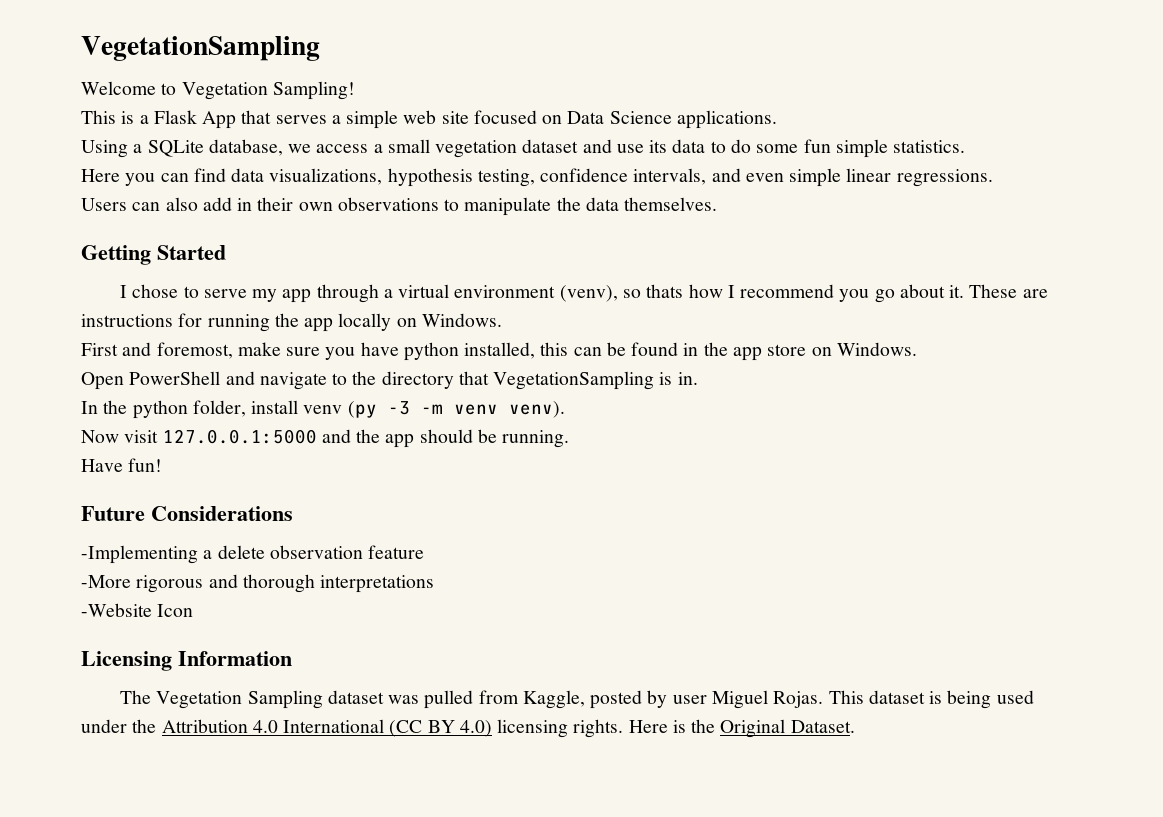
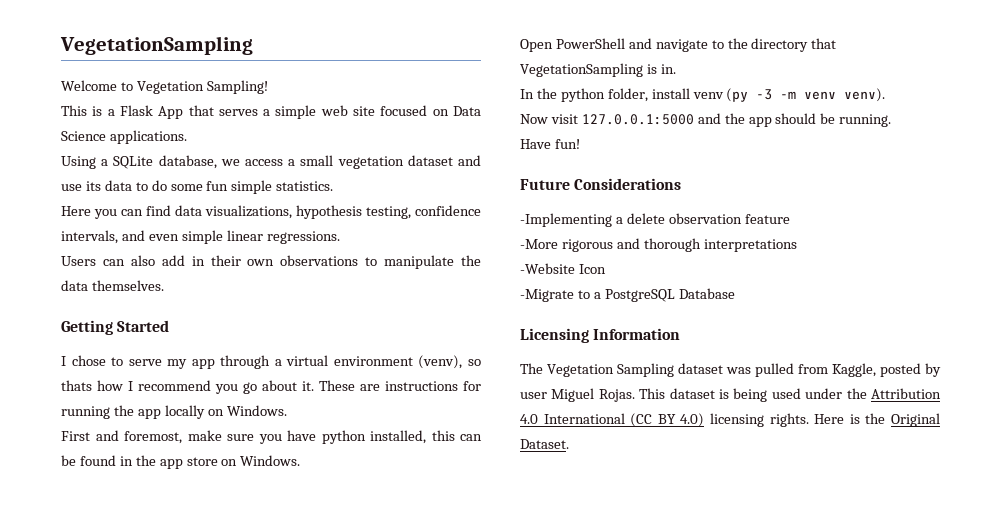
(194, 610) none -> [520,288,735,302] // -Migrate to a PostgreSQL Database

